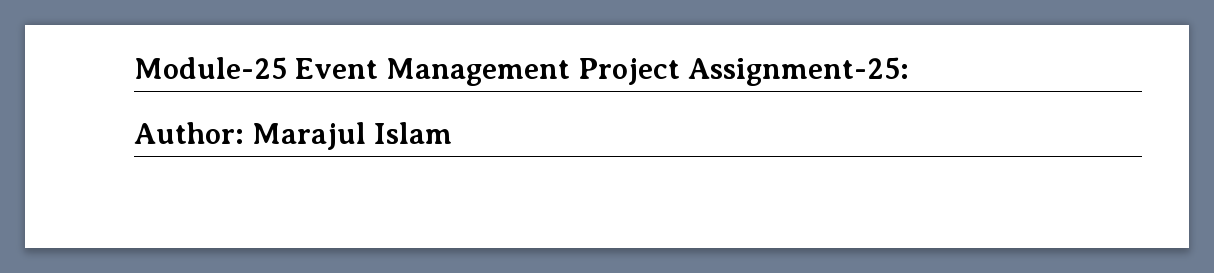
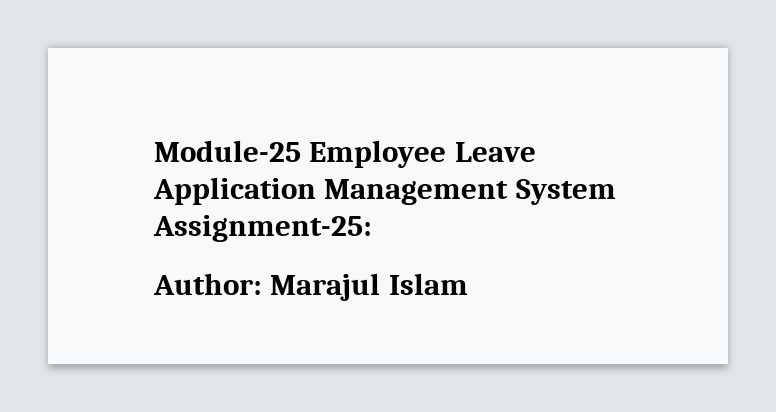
[295,58,681,86] Event Management Project -> [309,140,536,168] [153,177,616,205] Employee Leave Application Management System

